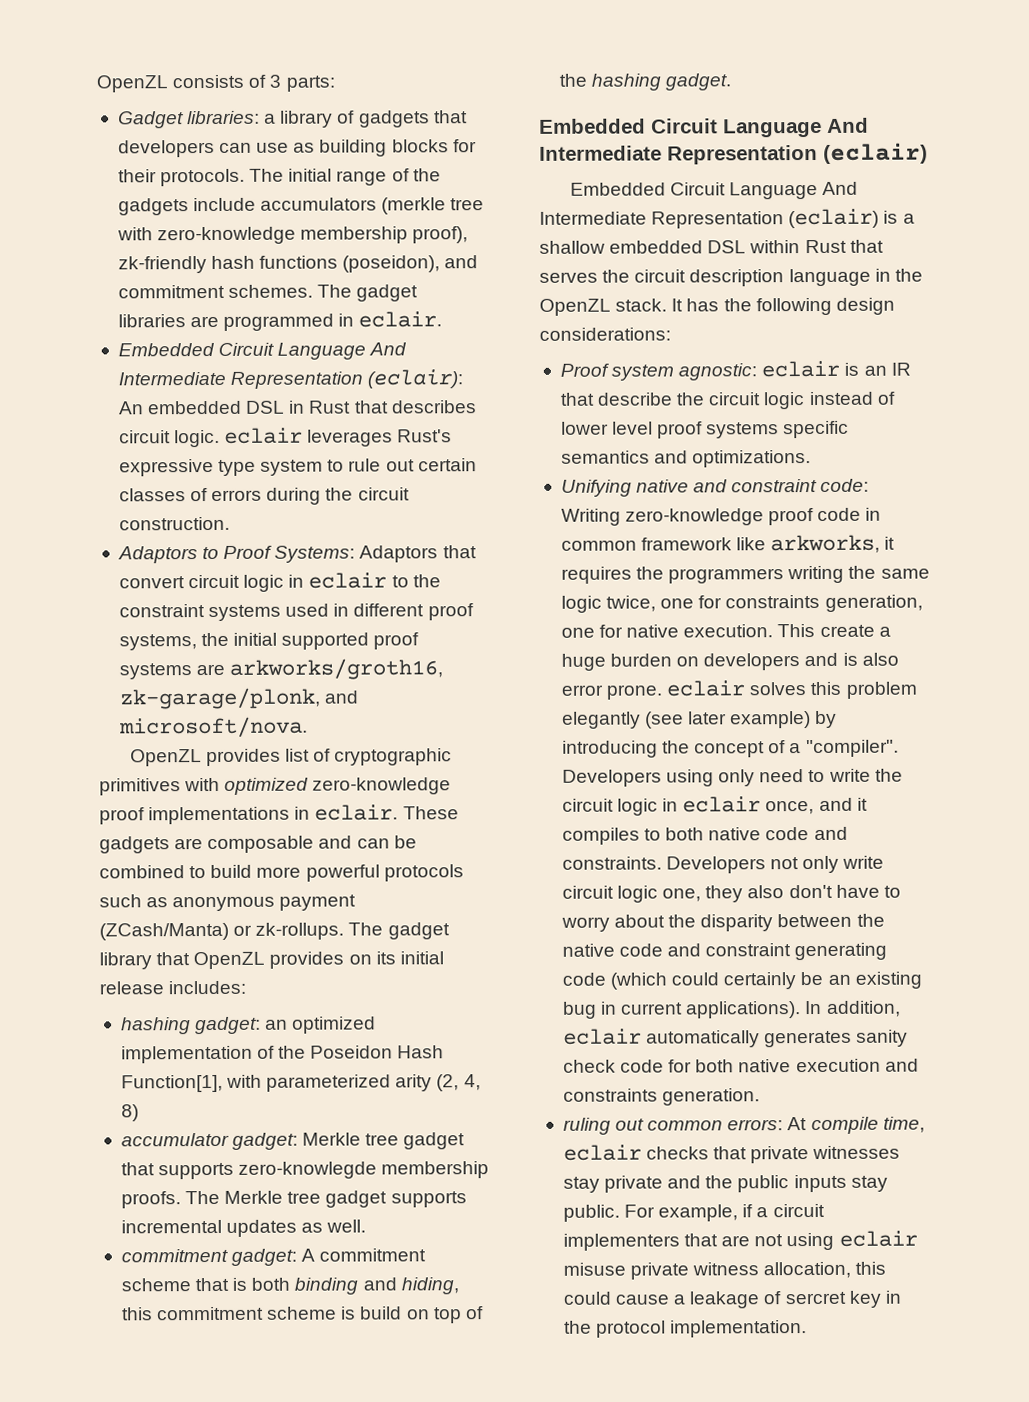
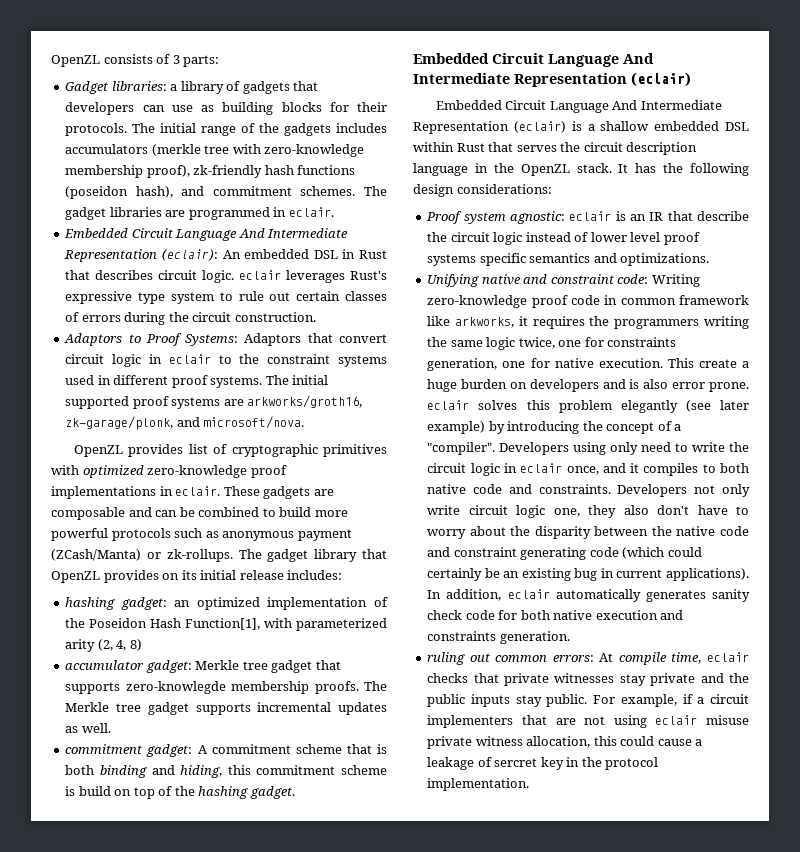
[193,197,257,212] include -> [336,123,387,133] includes
[342,255,441,273] (poseidon), -> [65,186,173,199] (poseidon hash),
[118,632,230,651] systems, the -> [210,375,289,388] systems. The

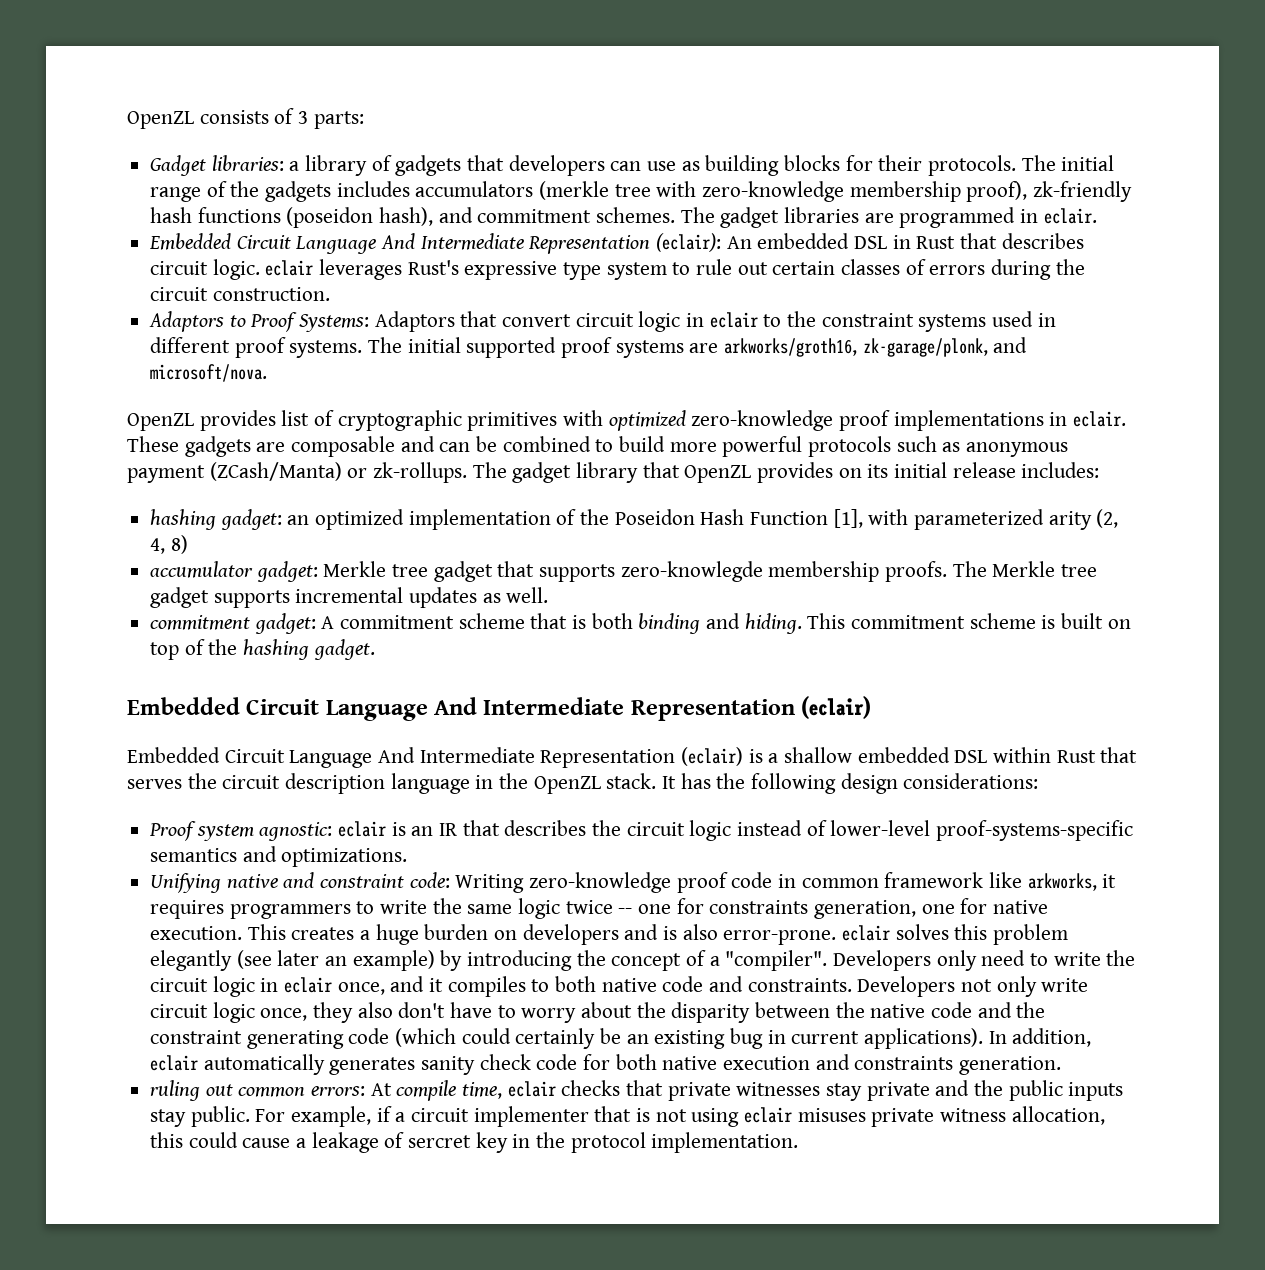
[185,618,261,630] Function[1], -> [750,509,863,528] Function [1],
[180,765,251,778] hiding, this -> [744,613,846,634] hiding. This
[78,786,111,796] build -> [1061,613,1104,629] built
[697,211,749,221] describe -> [504,820,587,836] describes
[590,232,700,245] [427,253,526,266] lower level proof systems specific -> [830,820,1134,841] lower-level proof-systems-specific
[589,316,749,329] the programmers writing -> [229,900,428,919] programmers to write
[518,337,555,349] twice, -> [565,900,633,914] twice --
[698,359,737,368] create -> [291,927,355,940] creates
[672,382,749,392] error prone. -> [723,930,837,945] error-prone.
(749, 405) none -> [325,956,348,966] an
[573,442,607,455] using -> (932, 960) none
[553,508,580,517] one, -> [260,1008,308,1021] once,
(451, 552) none -> [1016,1002,1046,1018] the
[427,715,576,728] implementers that are -> [473,1106,651,1127] implementer that is
[706,715,749,725] misuse -> [797,1108,866,1122] misuses

